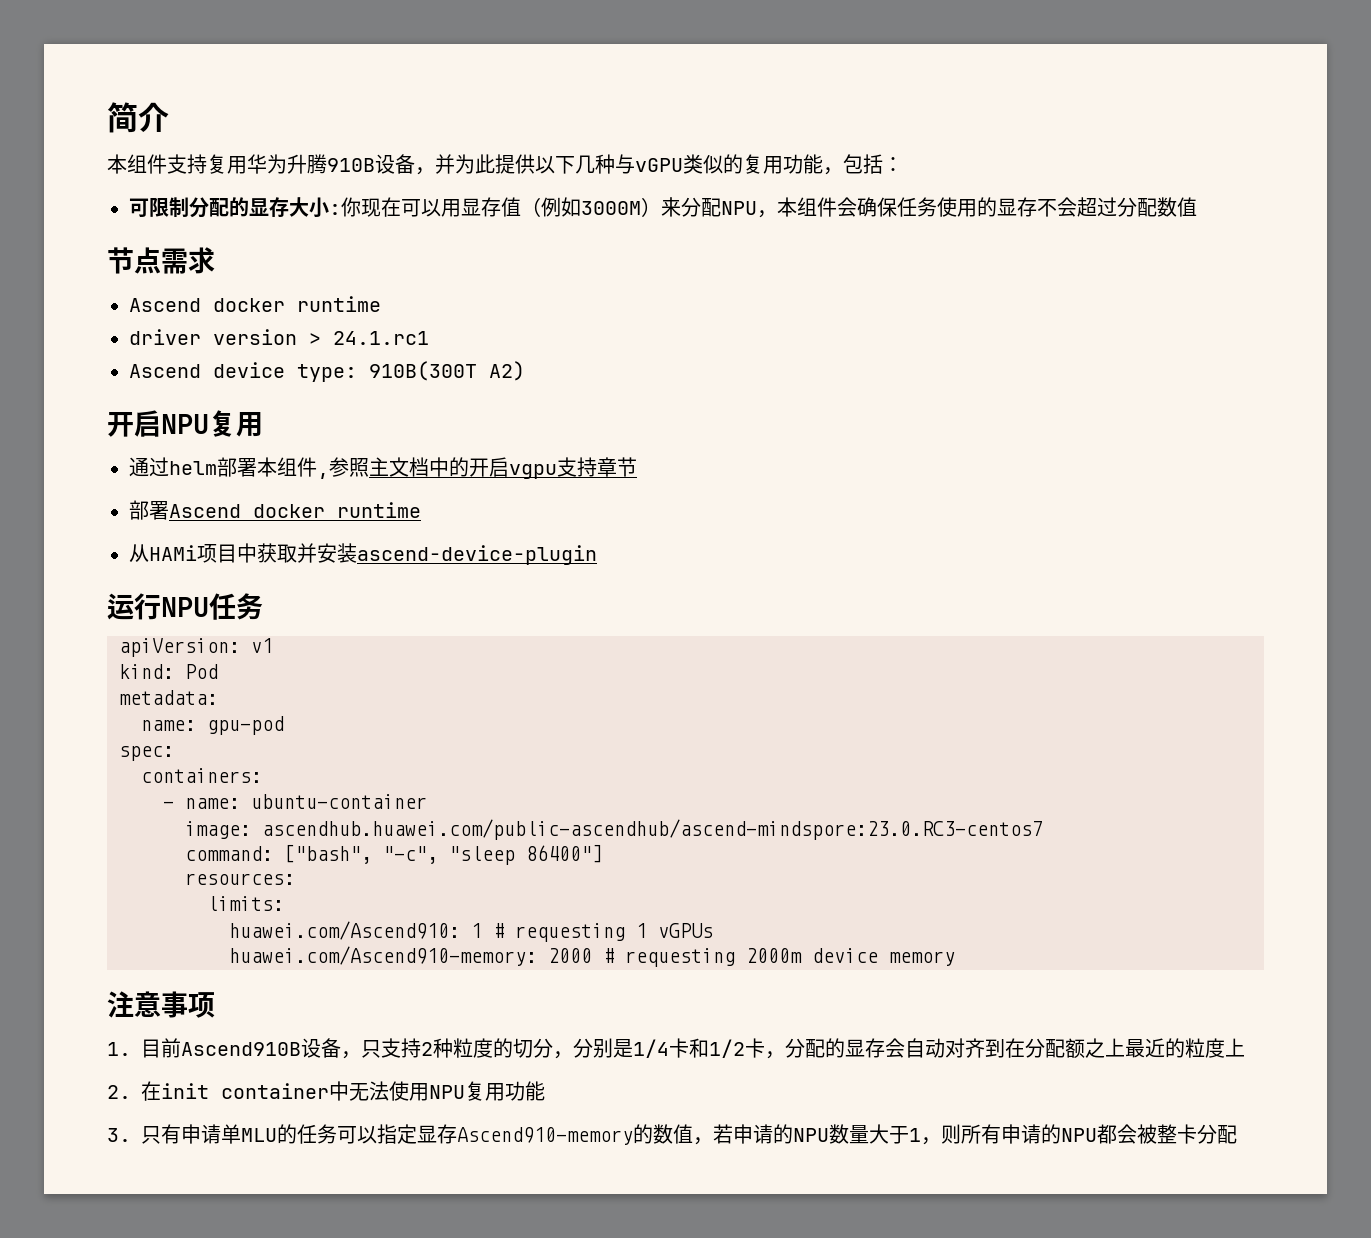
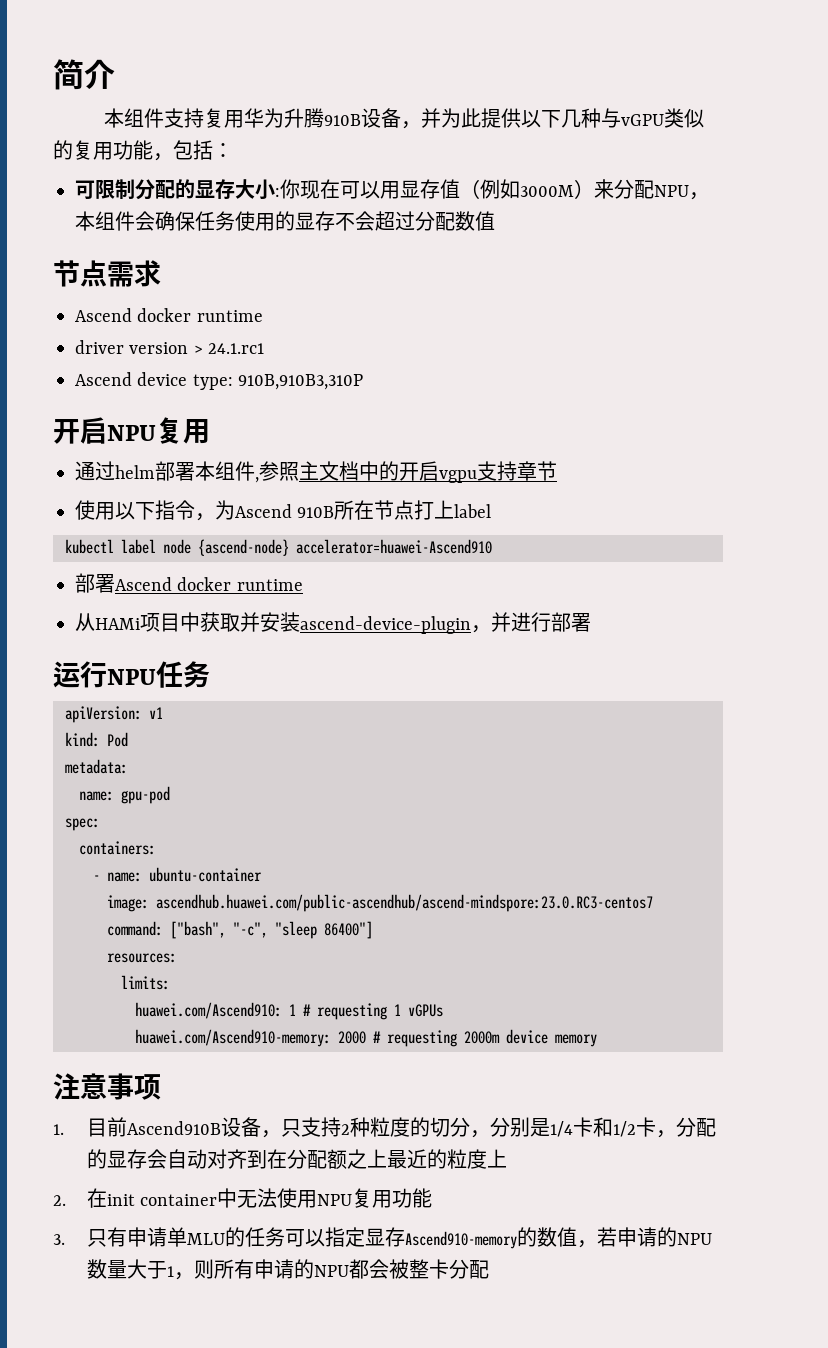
[369,361,525,381] 910B(300T A2) -> [238,374,364,390] 910B,910B3,310P
(637, 467) none -> [75,500,492,521] [65,539,492,556] // 使用以下指令，为Ascend 910B所在节点打上label // kubectl label node {ascend-node} accelerator=huawei-Ascend910
(597, 555) none -> [471,612,591,633] ，并进行部署

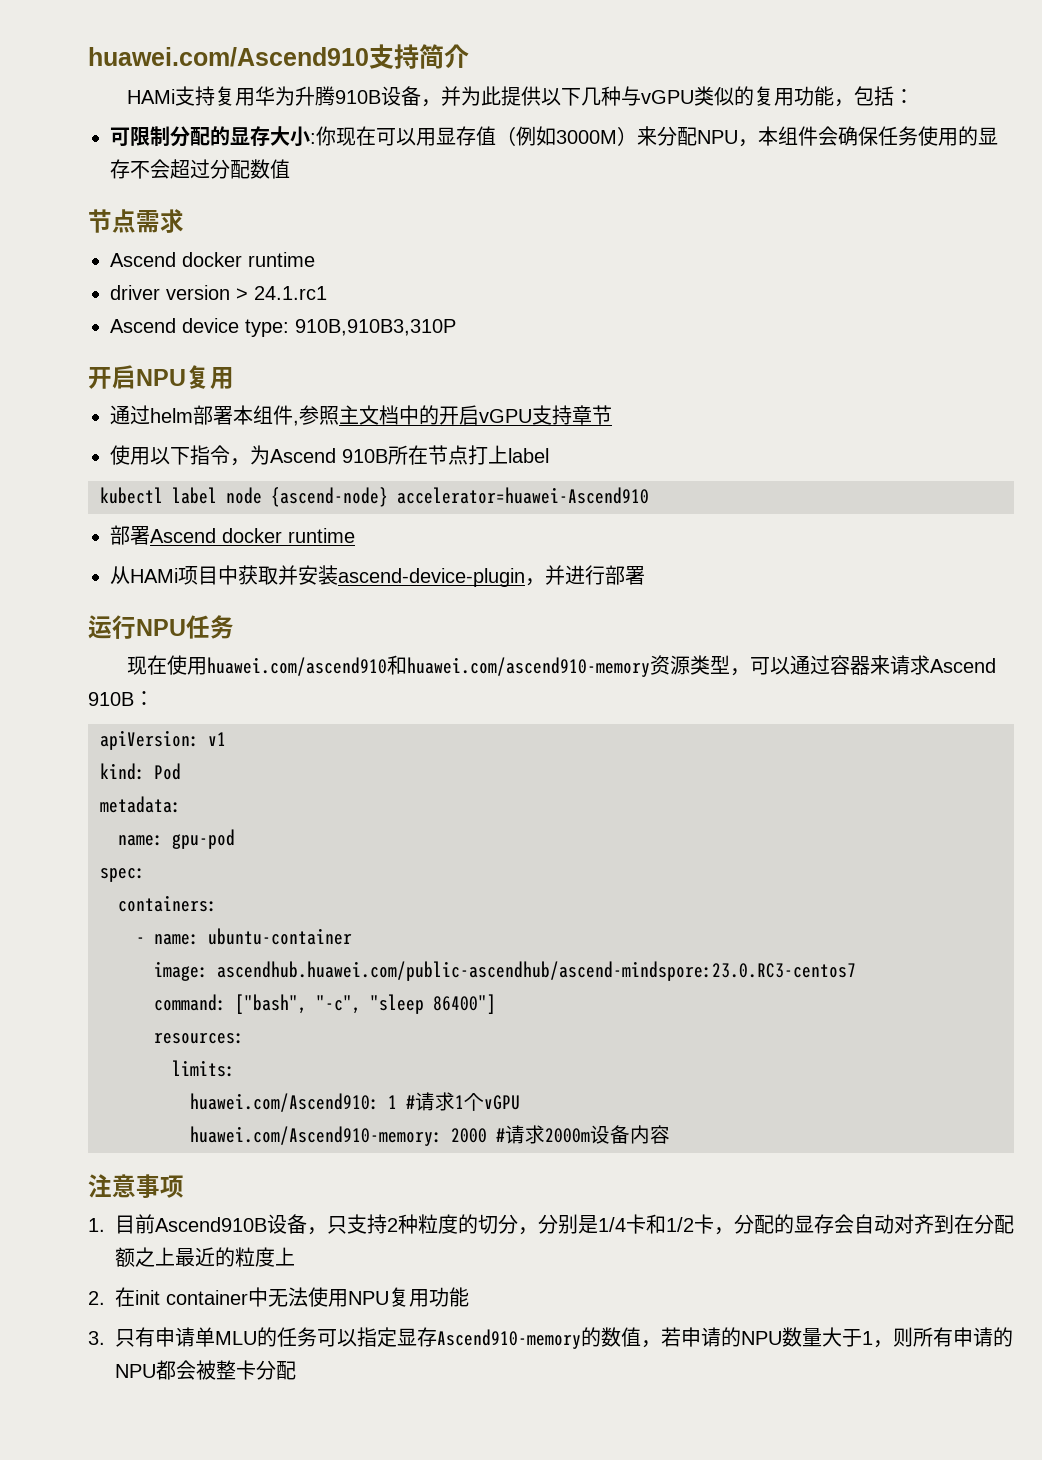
(53, 74) none -> [88,44,419,69] huawei.com/Ascend910支持
[103,108,164,128] 本组件 -> [126,89,175,104] HAMi
[439,470,477,483] vgpu -> [479,409,532,423] vGPU
(210, 674) none -> [126,655,996,677] [88,691,154,706] // 现在使用huawei.com/ascend910和huawei.com/ascend910-memory资源类型，可以通过容器来请求Ascend 910B：
[317,1003,443,1020] requesting 1 vGPUs -> [415,1092,520,1111] 请求1个vGPU
[387,1029,597,1047] requesting 2000m device memory -> [505,1125,670,1144] 请求2000m设备内容

